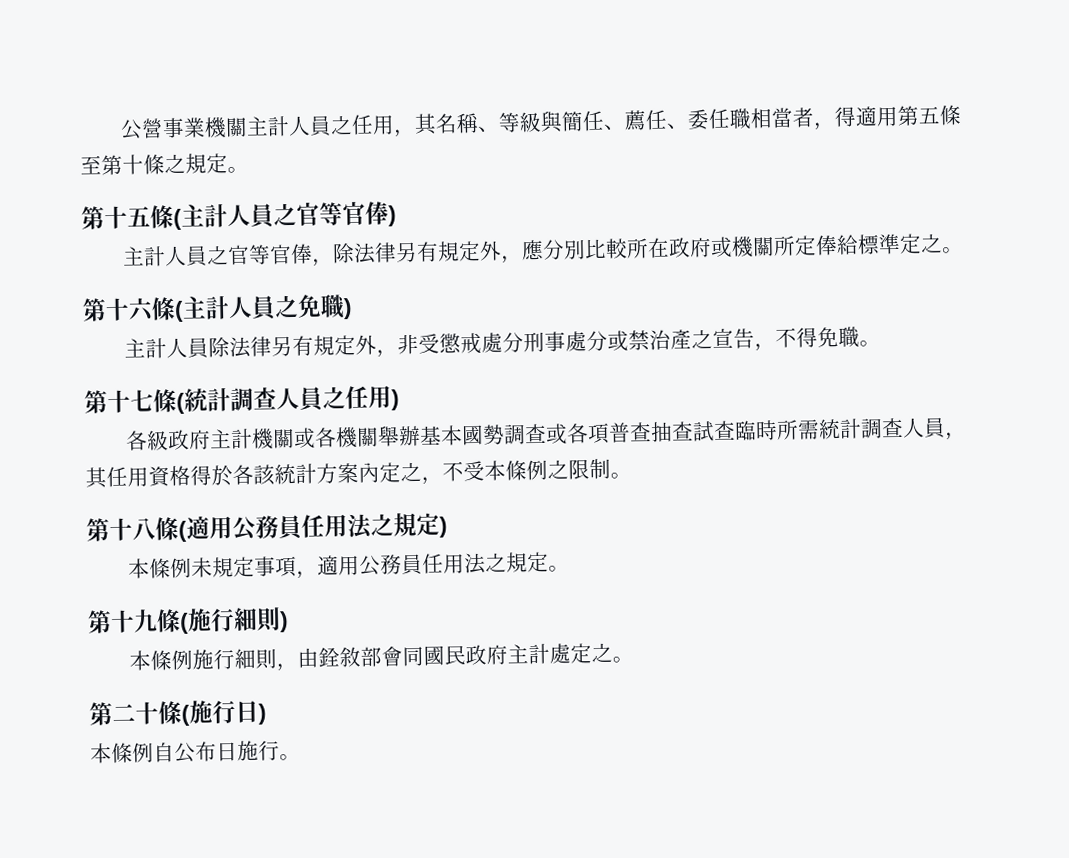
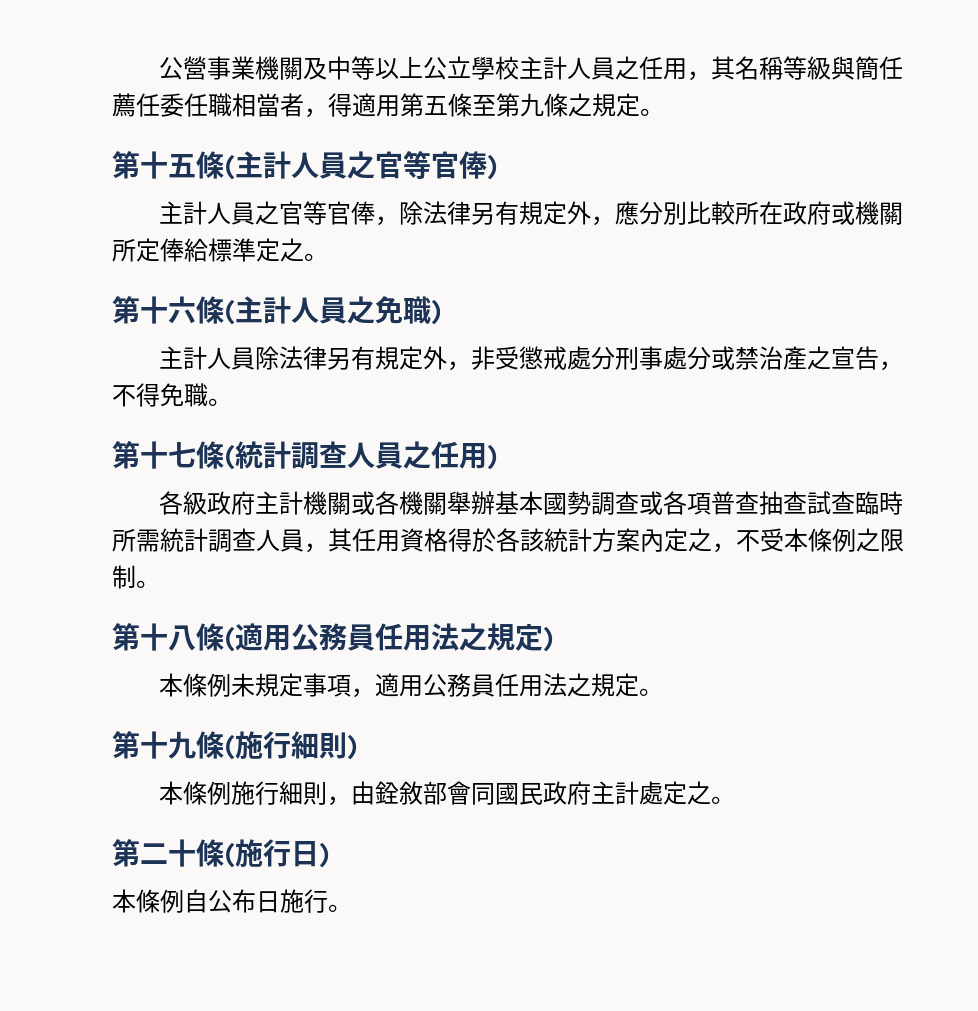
(249, 127) none -> [302,56,519,80] 及中等以上公立學校
[477,126,501,133] 、 -> (783, 68) none
[603,109,690,131] 、薦任、 -> [112,93,160,117] 薦任
[122,154,144,175] 十 -> [520,93,544,117] 九

